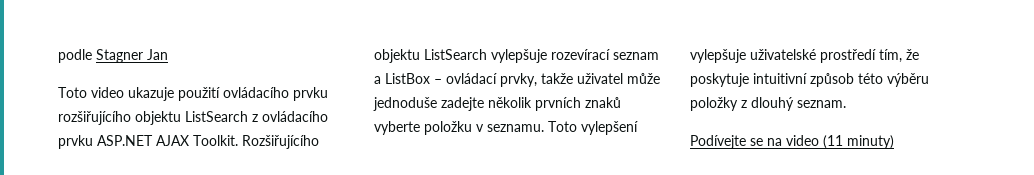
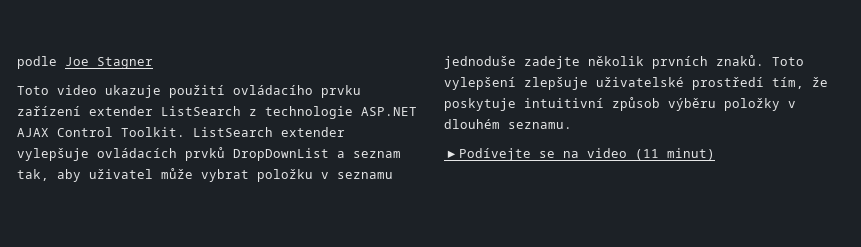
(92, 56) none -> [65,57,89,66] Joe
[147,49,168,60] Jan -> (153, 63) none
[58,111,328,125] [58,135,319,149] [374,49,659,63] [374,73,660,87] [373,97,621,111] [374,121,544,135] rozšiřujícího objektu ListSearch z ovládacího prvku ASP.NET AJAX Toolkit. Rozšiřujícího objektu ListSearch vylepšuje rozevírací seznam a ListBox – ovládací prvky, takže uživatel může jednoduše zadejte několik prvních znaků vyberte položku v seznamu. -> [17,106,417,119] [17,127,345,137] [17,147,401,161] [17,168,393,182] [444,55,764,69] zařízení extender ListSearch z technologie ASP.NET AJAX Control Toolkit. ListSearch extender vylepšuje ovládacích prvků DropDownList a seznam tak, aby uživatel může vybrat položku v seznamu jednoduše zadejte několik prvních znaků.
[690,49,746,63] vylepšuje -> [524,77,588,90] zlepšuje
[858,73,883,84] této -> (660, 104) none
[741,97,846,111] [690,135,746,149] z dlouhý seznam. // Podívejte -> [788,101,796,108] [444,119,572,129] [444,148,531,161] v dlouhém seznamu. // ▶Podívejte
[847,135,894,149] minuty) -> [667,148,715,160] minut)

